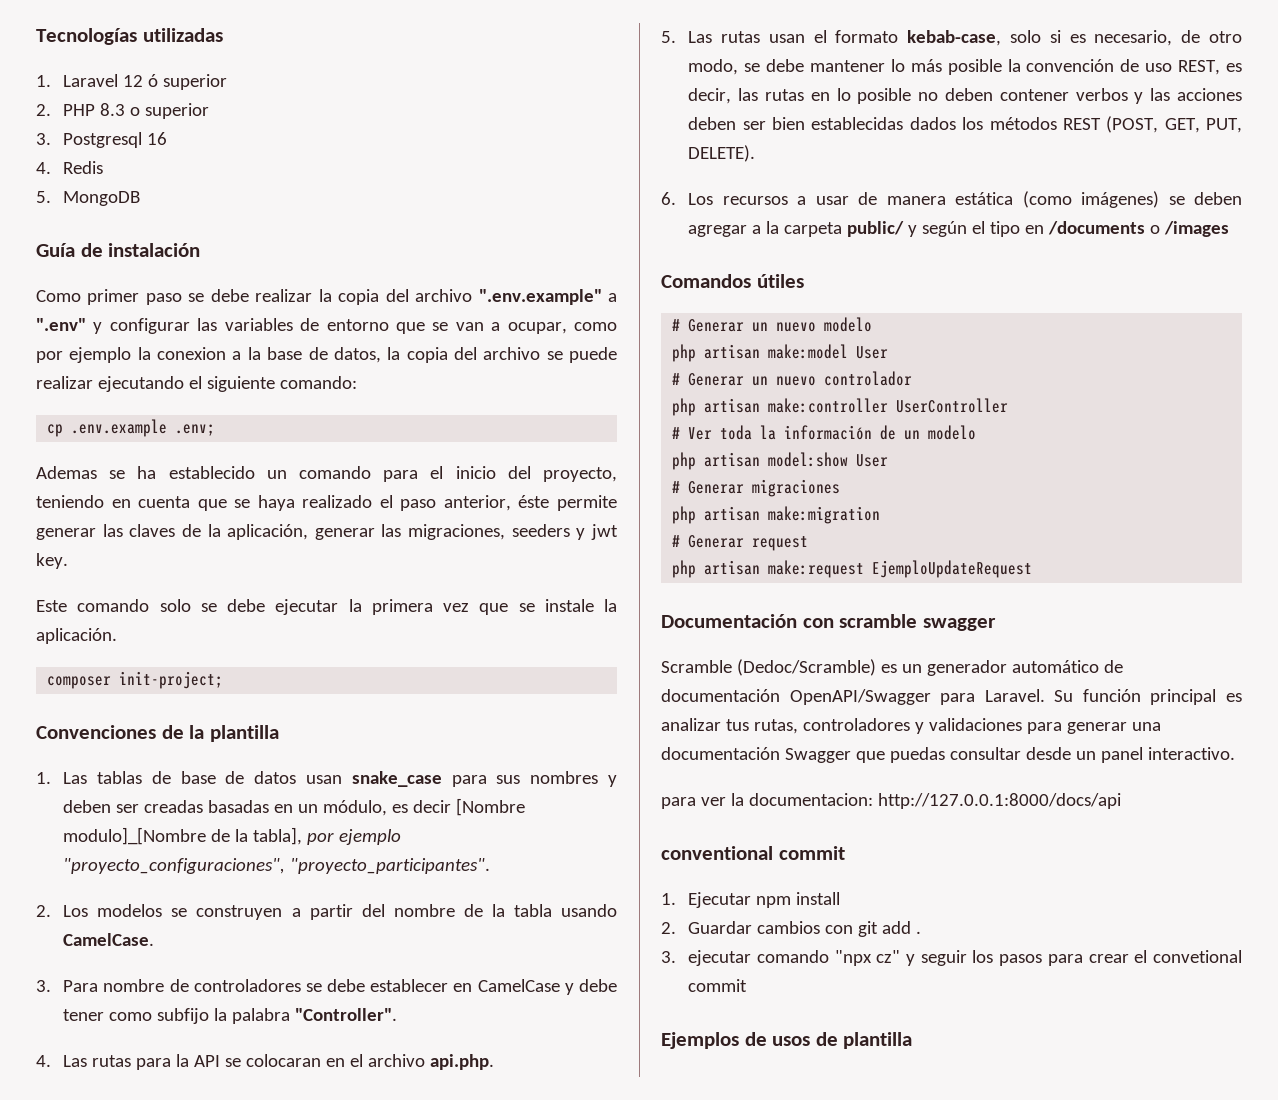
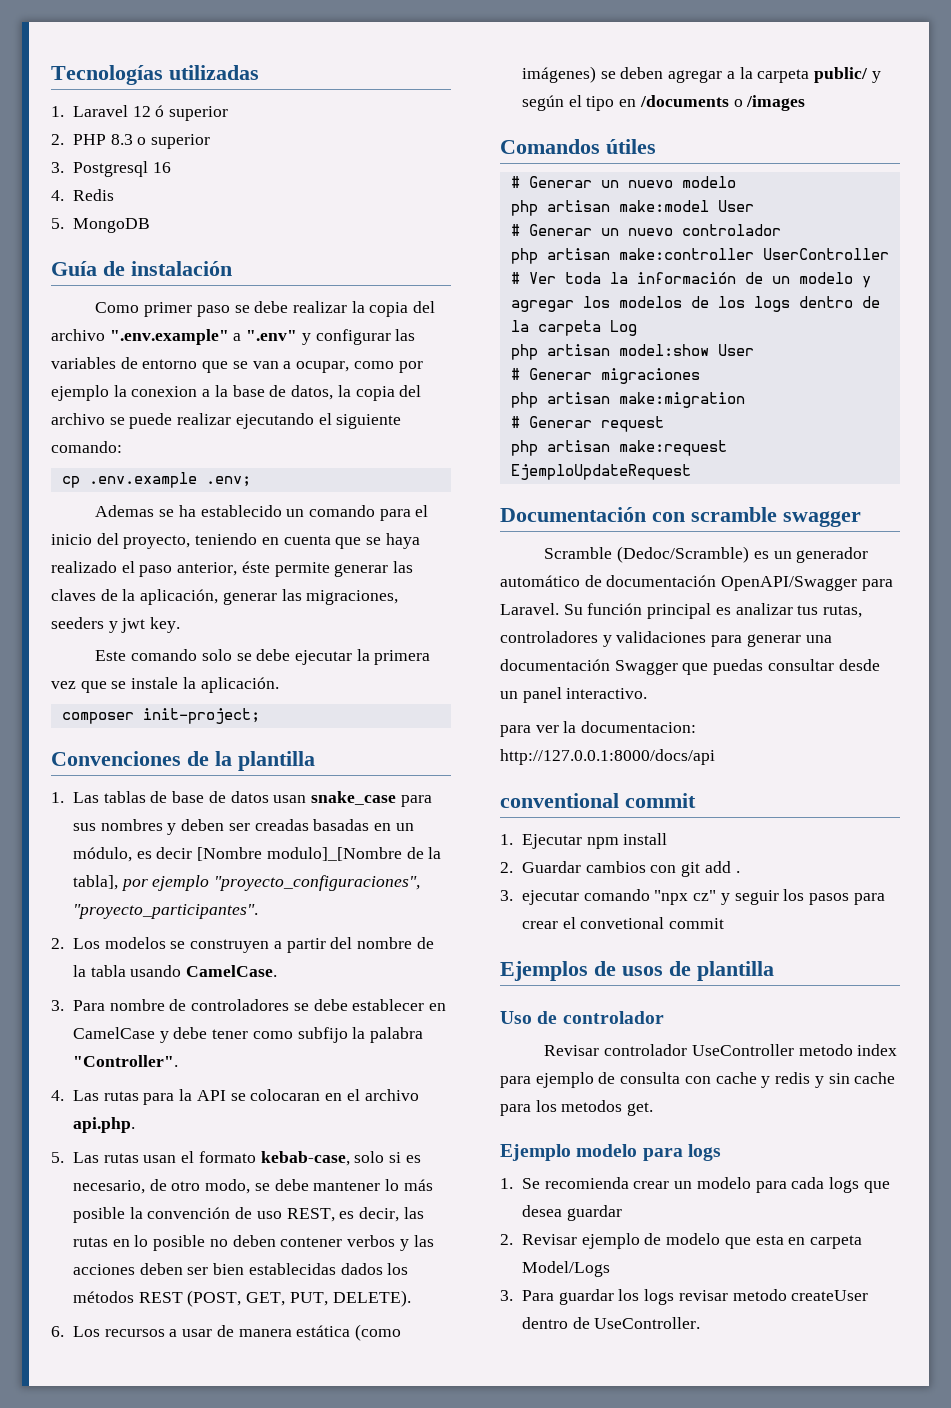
(977, 432) none -> [861,276,871,288] [510,296,880,312] [510,320,637,336] y agregar los modelos de los logs dentro de la carpeta Log
(913, 1040) none -> [500,1011,664,1024] [544,1044,898,1056] [500,1072,896,1088] [500,1100,654,1116] [500,1144,721,1161] [500,1177,890,1193] [522,1205,622,1221] [500,1233,863,1249] [522,1261,611,1277] [500,1289,869,1305] [522,1317,701,1329] // Uso de controlador // Revisar controlador UseController metodo index para ejemplo de consulta con cache y redis y sin cache para los metodos get. // Ejemplo modelo para logs // 1. Se recomienda crear un modelo para cada logs que desea guardar // 2. Revisar ejemplo de modelo que esta en carpeta Model/Logs // 3. Para guardar los logs revisar metodo createUser dentro de UseController.

